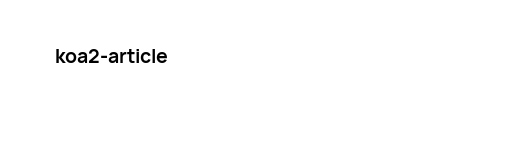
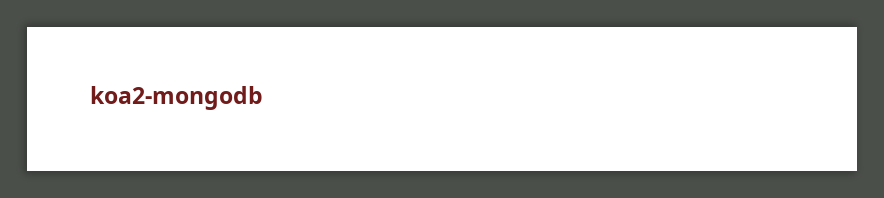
[55,49,168,63] koa2-article -> [90,86,263,110] koa2-mongodb

